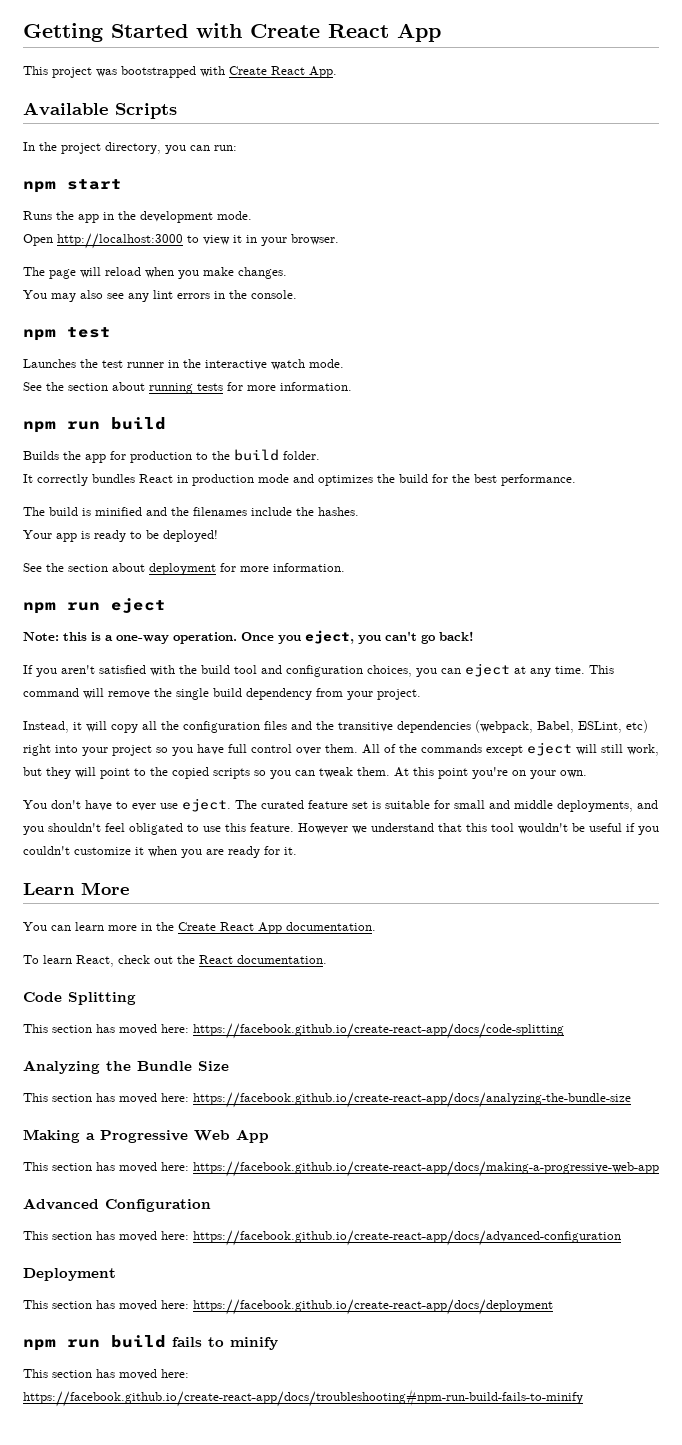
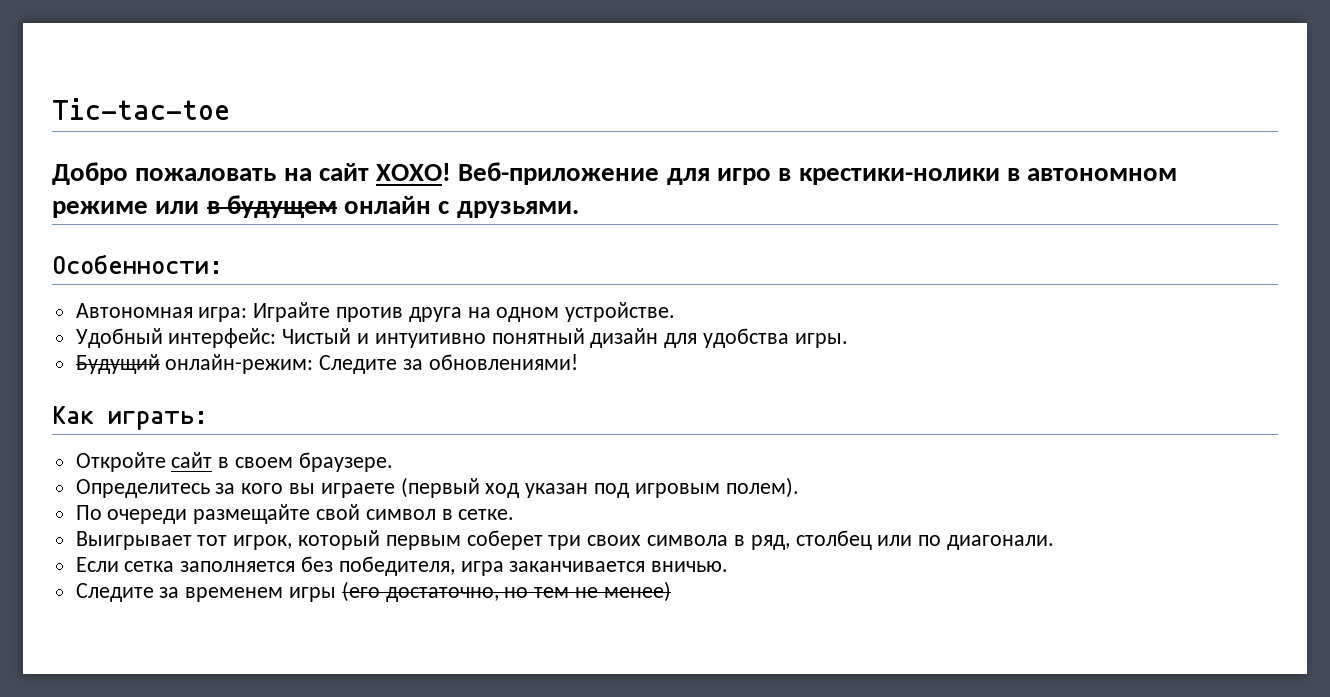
[23,23,441,42] [23,66,337,78] [23,102,177,119] [23,142,237,154] [23,179,122,193] [23,211,252,223] [23,233,339,249] [23,267,287,279] [23,290,297,302] [23,327,111,341] [23,359,344,370] [23,382,352,394] [23,417,166,433] [23,449,320,463] [23,474,576,486] [23,507,359,516] [23,530,218,542] [23,563,345,575] [23,598,166,614] [23,630,474,644] [23,663,614,677] [23,688,421,700] [23,720,648,733] [23,742,659,756] [23,767,587,779] [23,798,658,812] [23,823,659,835] [23,846,297,858] [23,882,129,895] [23,922,376,934] [23,955,327,967] [23,992,136,1005] [23,1023,564,1039] [23,1060,229,1074] [23,1092,631,1108] [23,1129,269,1143] [23,1161,659,1177] [23,1198,211,1212] [23,1230,621,1246] [23,1268,116,1281] [23,1299,553,1315] [23,1335,278,1351] [23,1369,189,1380] [23,1389,583,1407] Getting Started with Create React App // This project was bootstrapped with Create React App. // Available Scripts // In the project directory, you can run: // npm start // Runs the app in the development mode. // Open http://localhost:3000 to view it in your browser. // The page will reload when you make changes. // You may also see any lint errors in the console. // npm test // Launches the test runner in the interactive watch mode. // See the section about running tests for more information. // npm run build // Builds the app for production to the build folder. // It correctly bundles React in production mode and optimizes the build for the best performance. // The build is minified and the filenames include the hashes. // Your app is ready to be deployed! // See the section about deployment for more information. // npm run eject // Note: this is a one-way operation. Once you eject, you can't go back! // If you aren't satisfied with the build tool and configuration choices, you can eject at any time. This command will remove the single build dependency from your project. // Instead, it will copy all the configuration files and the transitive dependencies (webpack, Babel, ESLint, etc) right into your project so you have full control over them. All of the commands except eject will still work, but they will point to the copied scripts so you can tweak them. At this point you're on your own. // You don't have to ever use eject. The curated feature set is suitable for small and middle deployments, and you shouldn't feel obligated to use this feature. However we understand that this tool wouldn't be useful if you couldn't customize it when you are ready for it. // Learn More // You can learn more in the Create React App documentation. // To learn React, check out the React documentation. // Code Splitting // This section has moved here: https://facebook.github.io/create-react-app/docs/code-splitting // Analyzing the Bundle Size // This section has moved here: https://facebook.github.io/create-react-app/docs/analyzing-the-bundle-size // Making a Progressive Web App // This section has moved here: https://facebook.github.io/create-react-app/docs/making-a-progressive-web-app // Advanced Configuration // This section has moved here: https://facebook.github.io/create-react-app/docs/advanced-configuration // Deployment // This section has moved here: https://facebook.github.io/create-react-app/docs/deployment // npm run build fails to minify // This section has moved here: https://facebook.github.io/create-react-app/docs/troubleshooting#npm-run-build-fails-to-minify -> [52,98,230,120] [52,162,1178,185] [52,195,579,218] [52,254,223,274] [75,302,676,322] [75,328,848,348] [75,354,578,374] [52,406,208,430] [75,452,393,472] [75,477,799,498] [75,504,515,524] [75,530,1054,550] [75,556,729,576] [75,581,671,602] Tic-tac-toe // Добро пожаловать на сайт XOXO! Веб-приложение для игро в крестики-нолики в автономном режиме или в будущем онлайн с друзьями. // Особенности: // Автономная игра: Играйте против друга на одном устройстве. // Удобный интерфейс: Чистый и интуитивно понятный дизайн для удобства игры. // Будущий онлайн-режим: Следите за обновлениями! // Как играть: // Откройте сайт в своем браузере. // Определитесь за кого вы играете (первый ход указан под игровым полем). // По очереди размещайте свой символ в сетке. // Выигрывает тот игрок, который первым соберет три своих символа в ряд, столбец или по диагонали. // Если сетка заполняется без победителя, игра заканчивается вничью. // Следите за временем игры (его достаточно, но тем не менее)

